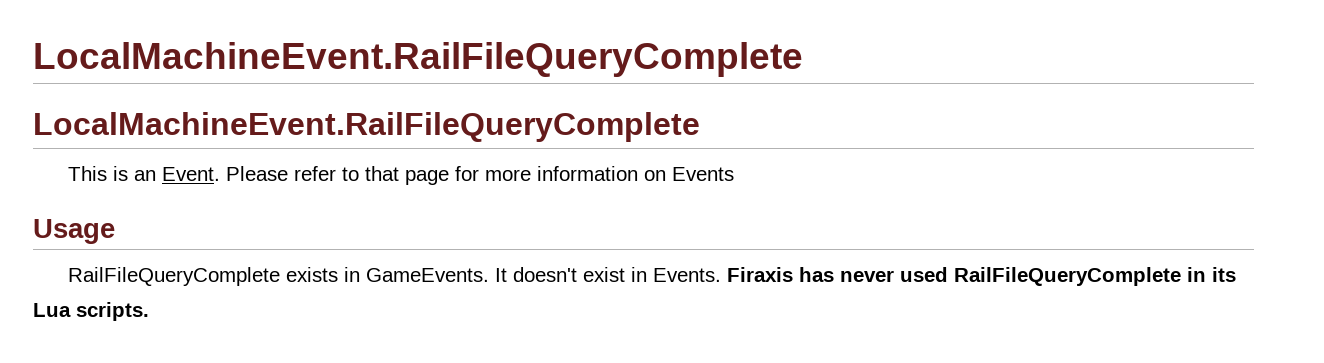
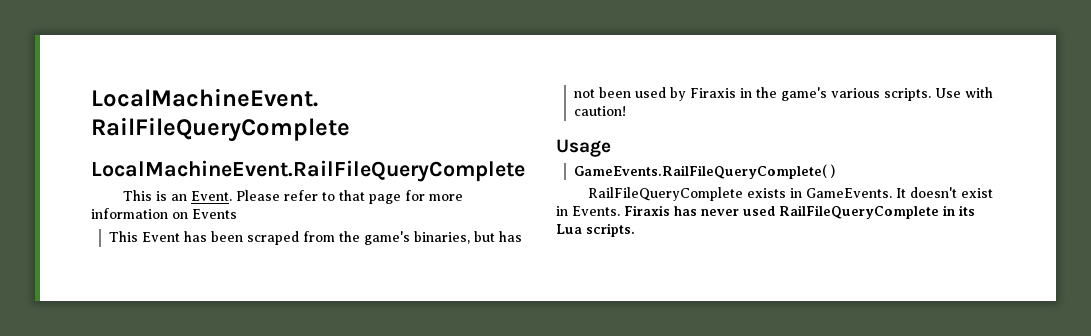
(734, 174) none -> [108,231,522,245] [573,87,993,101] [573,106,626,116] // This Event has been scraped from the game's binaries, but has not been used by Firaxis in the game's various scripts. Use with caution!
(115, 231) none -> [573,164,835,179] // GameEvents.RailFileQueryComplete( )

